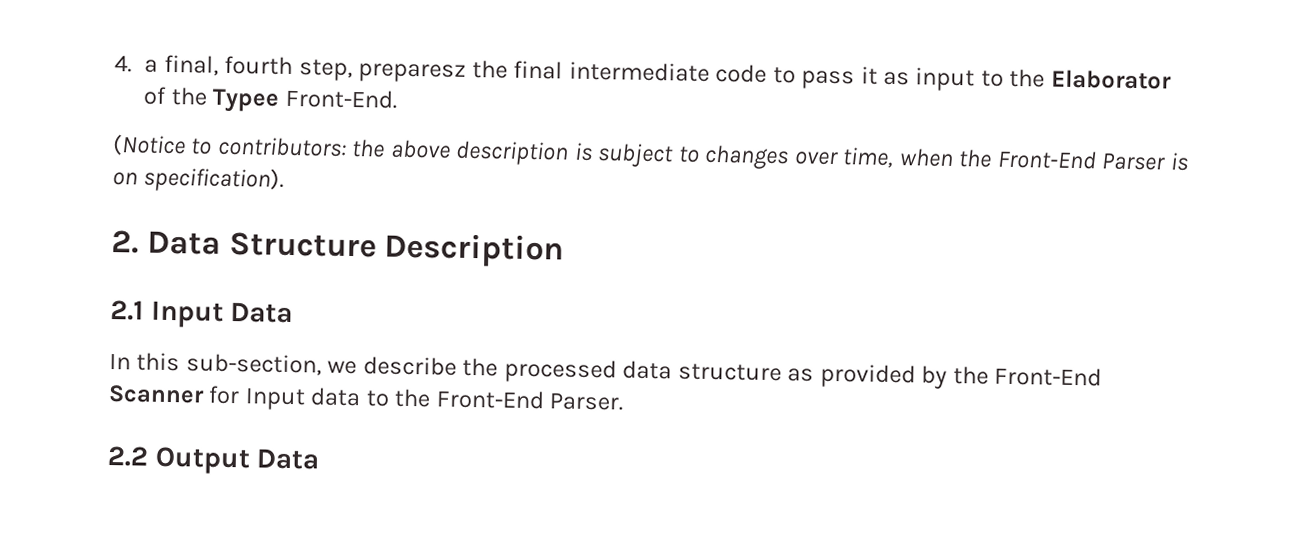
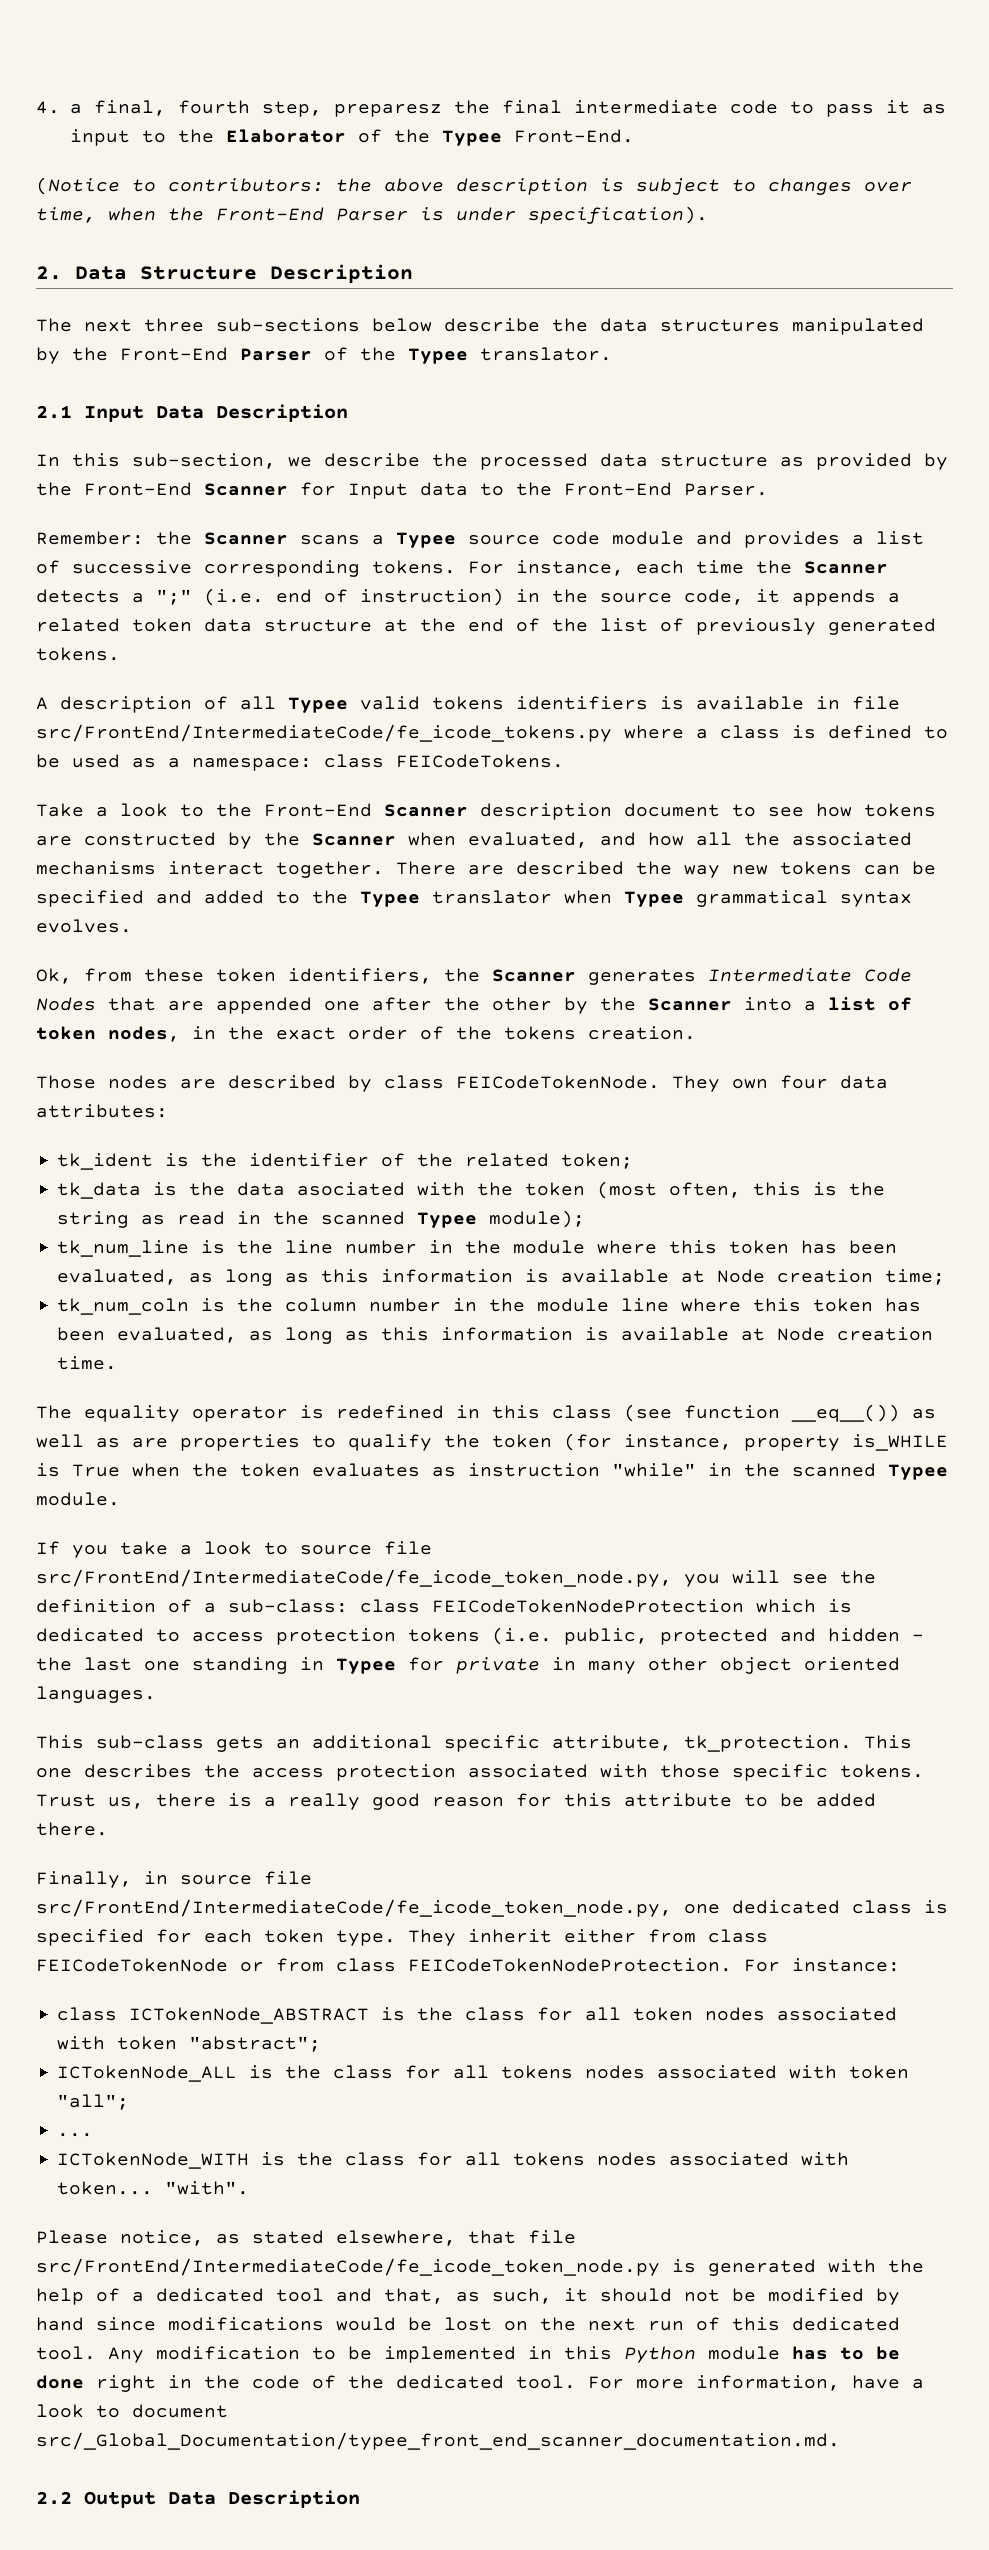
[112,172,138,186] on -> [456,207,516,221] under
(565, 250) none -> [36,318,924,335] [36,347,612,364] // The next three sub-sections below describe the data structures manipulated by the Front-End Parser of the Typee translator.
(294, 313) none -> [216,404,348,422] Description
(625, 401) none -> [36,531,924,548] [36,560,888,577] [36,588,900,606] [36,618,936,635] [36,647,120,661] [36,696,900,713] [36,724,948,742] [36,754,564,771] [36,803,936,820] [36,832,912,849] [36,861,936,878] [36,890,912,907] [36,919,132,933] [36,968,912,985] [36,997,912,1014] [36,1026,696,1042] [36,1075,888,1092] [36,1104,168,1118] [57,1153,634,1170] [57,1181,886,1199] [57,1210,586,1228] [57,1240,898,1257] [57,1269,946,1286] [57,1298,922,1315] [57,1327,934,1344] [57,1356,118,1370] [36,1404,936,1422] [36,1433,948,1451] [36,1463,948,1480] [36,1492,120,1506] [36,1541,432,1558] [36,1569,876,1587] [36,1599,852,1613] [36,1627,924,1645] [36,1657,900,1674] [36,1686,156,1703] [36,1735,912,1752] [36,1764,924,1781] [36,1793,876,1810] [36,1822,108,1836] [36,1871,312,1888] [36,1899,948,1917] [36,1929,768,1946] [36,1958,900,1972] [57,2007,898,2024] [57,2036,322,2052] [57,2065,910,2082] [57,2094,130,2110] [57,2133,94,2137] [57,2152,850,2169] [57,2181,250,2195] [36,2230,576,2246] [36,2258,924,2276] [36,2288,900,2305] [36,2317,900,2331] [36,2346,900,2363] [36,2375,924,2392] [36,2404,228,2418] [36,2432,840,2450] // Remember: the Scanner scans a Typee source code module and provides a list of successive corresponding tokens. For instance, each time the Scanner detects a ";" (i.e. end of instruction) in the source code, it appends a related token data structure at the end of the list of previously generated tokens. // A description of all Typee valid tokens identifiers is available in file src/FrontEnd/IntermediateCode/fe_icode_tokens.py where a class is defined to be used as a namespace: class FEICodeTokens. // Take a look to the Front-End Scanner description document to see how tokens are constructed by the Scanner when evaluated, and how all the associated mechanisms interact together. There are described the way new tokens can be specified and added to the Typee translator when Typee grammatical syntax evolves. // Ok, from these token identifiers, the Scanner generates Intermediate Code Nodes that are appended one after the other by the Scanner into a list of token nodes, in the exact order of the tokens creation. // Those nodes are described by class FEICodeTokenNode. They own four data attributes: // tk_ident is the identifier of the related token; // tk_data is the data asociated with the token (most often, this is the string as read in the scanned Typee module); // tk_num_line is the line number in the module where this token has been evaluated, as long as this information is available at Node creation time; // tk_num_coln is the column number in the module line where this token has been evaluated, as long as this information is available at Node creation time. // The equality operator is redefined in this class (see function __eq__()) as well as are properties to qualify the token (for instance, property is_WHILE is True when the token evaluates as instruction "while" in the scanned Typee module. // If you take a look to source file src/FrontEnd/IntermediateCode/fe_icode_token_node.py, you will see the definition of a sub-class: class FEICodeTokenNodeProtection which is dedicated to access protection tokens (i.e. public, protected and hidden - the last one standing in Typee for private in many other object oriented languages. // This sub-class gets an additional specific attribute, tk_protection. This one describes the access protection associated with those specific tokens. Trust us, there is a really good reason for this attribute to be added there. // Finally, in source file src/FrontEnd/IntermediateCode/fe_icode_token_node.py, one dedicated class is specified for each token type. They inherit either from class FEICodeTokenNode or from class FEICodeTokenNodeProtection. For instance: // class ICTokenNode_ABSTRACT is the class for all token nodes associated with token "abstract"; // ICTokenNode_ALL is the class for all tokens nodes associated with token "all"; // ... // ICTokenNode_WITH is the class for all tokens nodes associated with token... "with". // Please notice, as stated elsewhere, that file src/FrontEnd/IntermediateCode/fe_icode_token_node.py is generated with the help of a dedicated tool and that, as such, it should not be modified by hand since modifications would be lost on the next run of this dedicated tool. Any modification to be implemented in this Python module has to be done right in the code of the dedicated tool. For more information, have a look to document src/_Global_Documentation/typee_front_end_scanner_documentation.md.
(321, 459) none -> [228,2490,360,2508] Description

